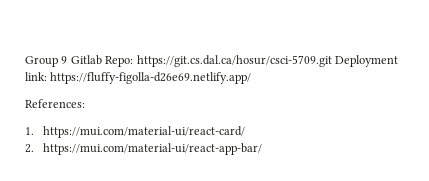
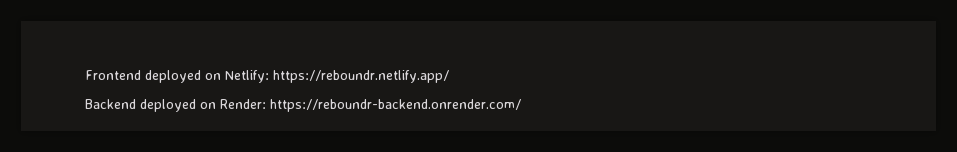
[25,55,398,67] [25,72,252,84] [25,99,85,108] [25,126,246,138] [25,143,263,155] Group 9 Gitlab Repo: https://git.cs.dal.ca/hosur/csci-5709.git Deployment link: https://fluffy-figolla-d26e69.netlify.app/ // References: // 1. https://mui.com/material-ui/react-card/ // 2. https://mui.com/material-ui/react-app-bar/ -> [85,70,449,83] [85,99,521,112] Frontend deployed on Netlify: https://reboundr.netlify.app/ // Backend deployed on Render: https://reboundr-backend.onrender.com/

